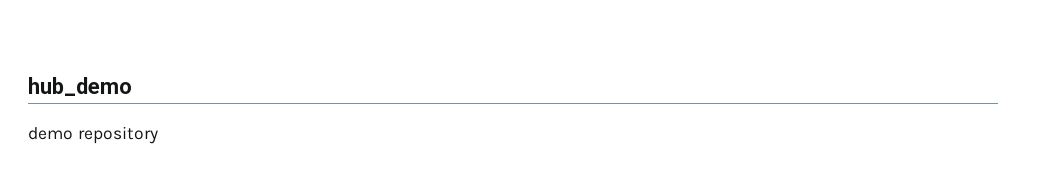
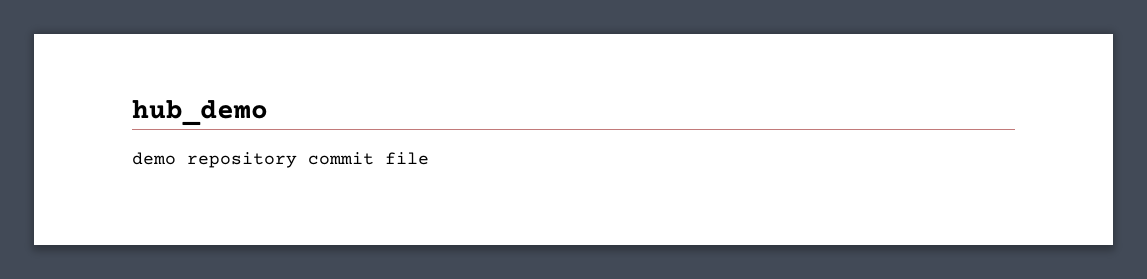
(158, 135) none -> [308,152,429,165] commit file

